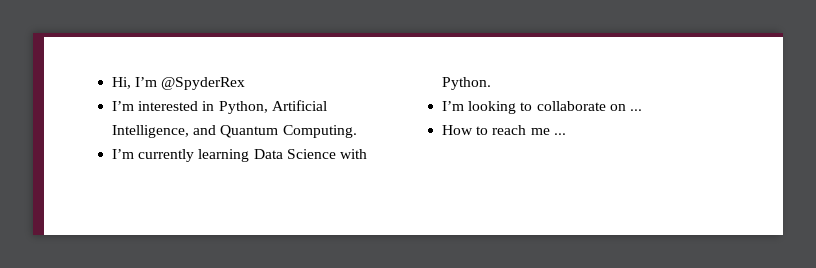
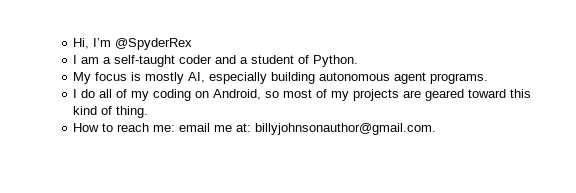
[112,100,327,114] [112,125,357,138] [112,149,367,162] [442,77,492,90] [442,101,642,114] [442,125,566,135] I’m interested in Python, Artificial Intelligence, and Quantum Computing. // I’m currently learning Data Science with Python. // I’m looking to collaborate on ... // How to reach me ... -> [73,55,359,67] [73,72,489,84] [73,89,532,101] [73,106,149,118] [73,123,437,135] I am a self-taught coder and a student of Python. // My focus is mostly AI, especially building autonomous agent programs. // I do all of my coding on Android, so most of my projects are geared toward this kind of thing. // How to reach me: email me at: billyjohnsonauthor@gmail.com.

